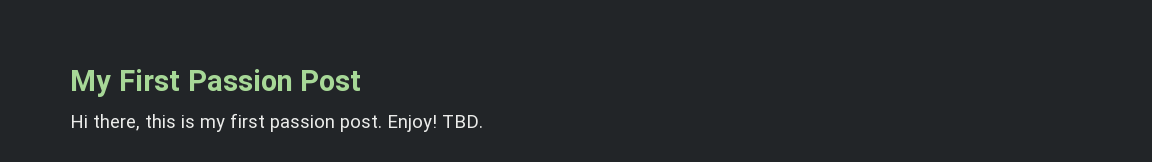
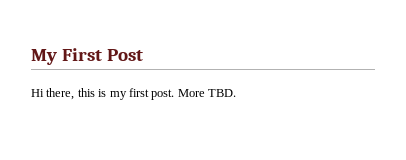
[187,69,293,91] Passion -> (103, 54) none
[270,115,437,132] passion post. Enjoy! -> [151,89,205,100] post. More

